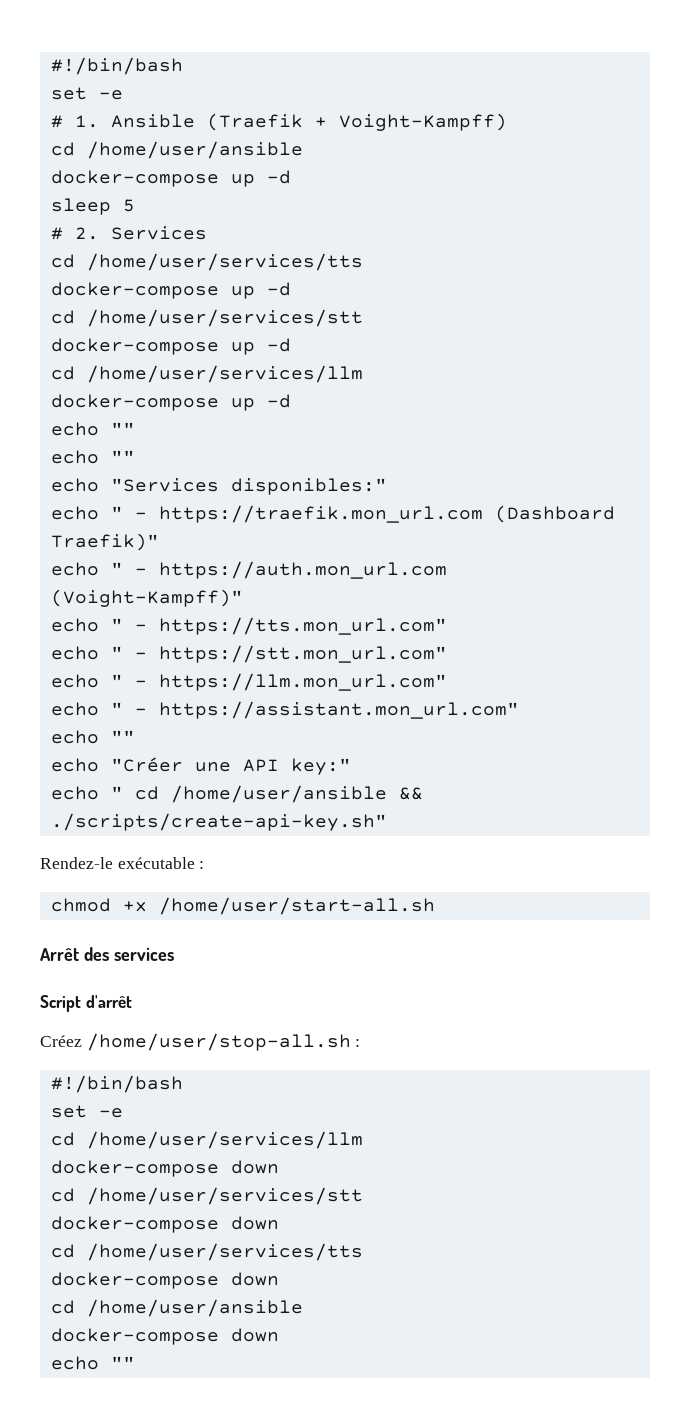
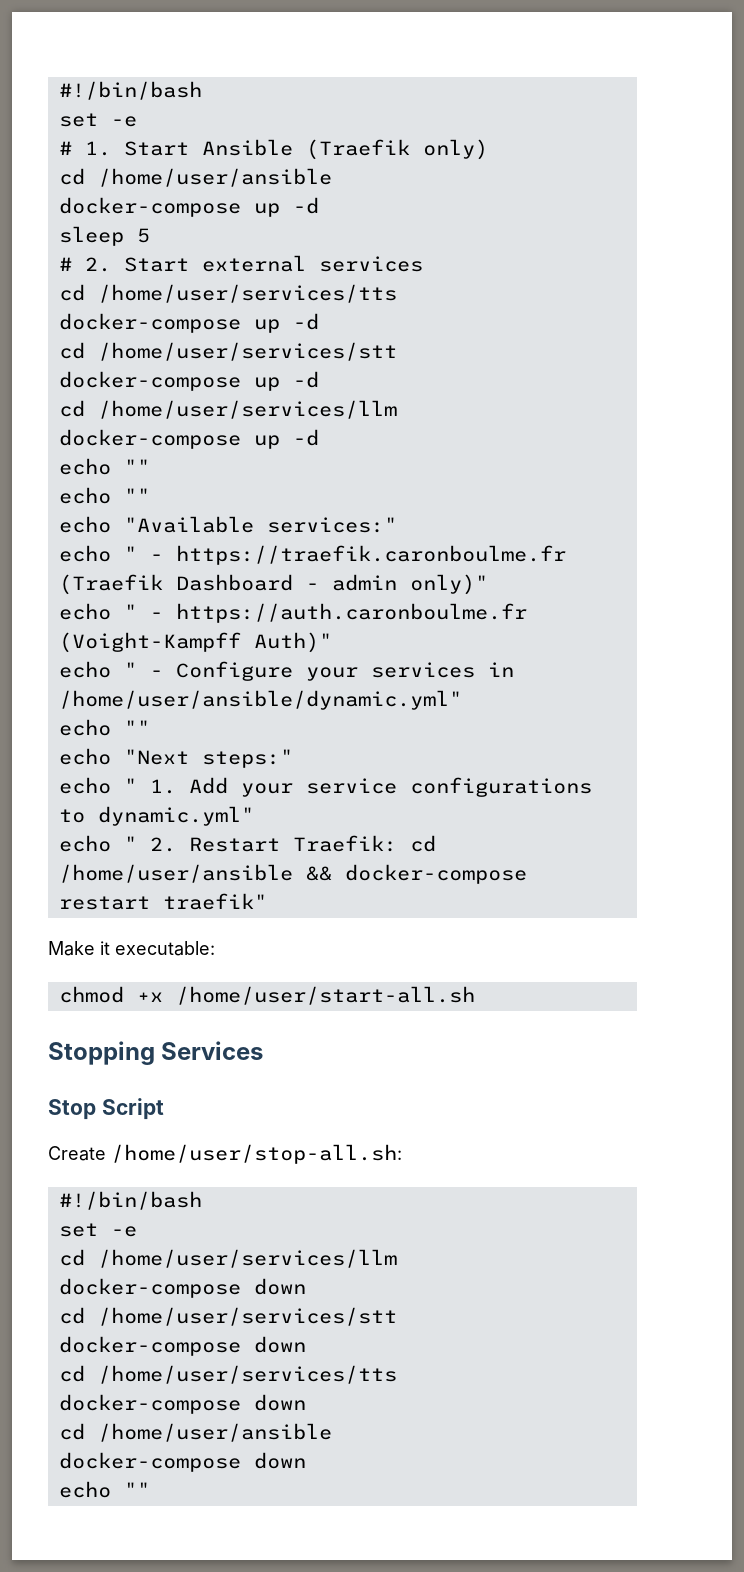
(99, 121) none -> [123,141,189,156] Start
[314,113,507,131] + Voight-Kampff) -> [422,139,488,160] only)
[110,226,207,240] Services -> [123,255,423,272] Start external services
[110,478,387,495] [50,505,615,523] [50,533,159,551] [50,561,447,579] [50,589,243,607] [50,617,447,635] [50,645,447,663] [50,673,447,691] [50,701,519,719] [50,730,135,744] [50,757,351,775] [50,785,423,803] [50,813,387,831] [40,857,205,869] [50,897,435,915] [40,947,174,961] [40,995,132,1012] [40,1033,361,1051] "Services disponibles:" // echo " - https://traefik.mon_url.com (Dashboard Traefik)" // echo " - https://auth.mon_url.com (Voight-Kampff)" // echo " - https://tts.mon_url.com" // echo " - https://stt.mon_url.com" // echo " - https://llm.mon_url.com" // echo " - https://assistant.mon_url.com" // echo "" // echo "Créer une API key:" // echo " cd /home/user/ansible && ./scripts/create-api-key.sh" // Rendez-le exécutable : // chmod +x /home/user/start-all.sh // Arrêt des services // Script d'arrêt // Créez /home/user/stop-all.sh : -> [123,516,397,533] [58,545,566,565] [58,574,488,595] [58,603,527,623] [58,632,332,653] [58,661,514,681] [58,690,462,710] [58,719,150,736] [58,748,293,768] [58,777,592,797] [58,806,254,826] [58,835,436,852] [58,864,527,884] [58,893,267,910] [48,941,215,956] [58,986,475,1005] [48,1041,264,1065] [48,1098,164,1120] [48,1144,402,1164] "Available services:" // echo " - https://traefik.caronboulme.fr (Traefik Dashboard - admin only)" // echo " - https://auth.caronboulme.fr (Voight-Kampff Auth)" // echo " - Configure your services in /home/user/ansible/dynamic.yml" // echo "" // echo "Next steps:" // echo " 1. Add your service configurations to dynamic.yml" // echo " 2. Restart Traefik: cd /home/user/ansible && docker-compose restart traefik" // Make it executable: // chmod +x /home/user/start-all.sh // Stopping Services // Stop Script // Create /home/user/stop-all.sh:

